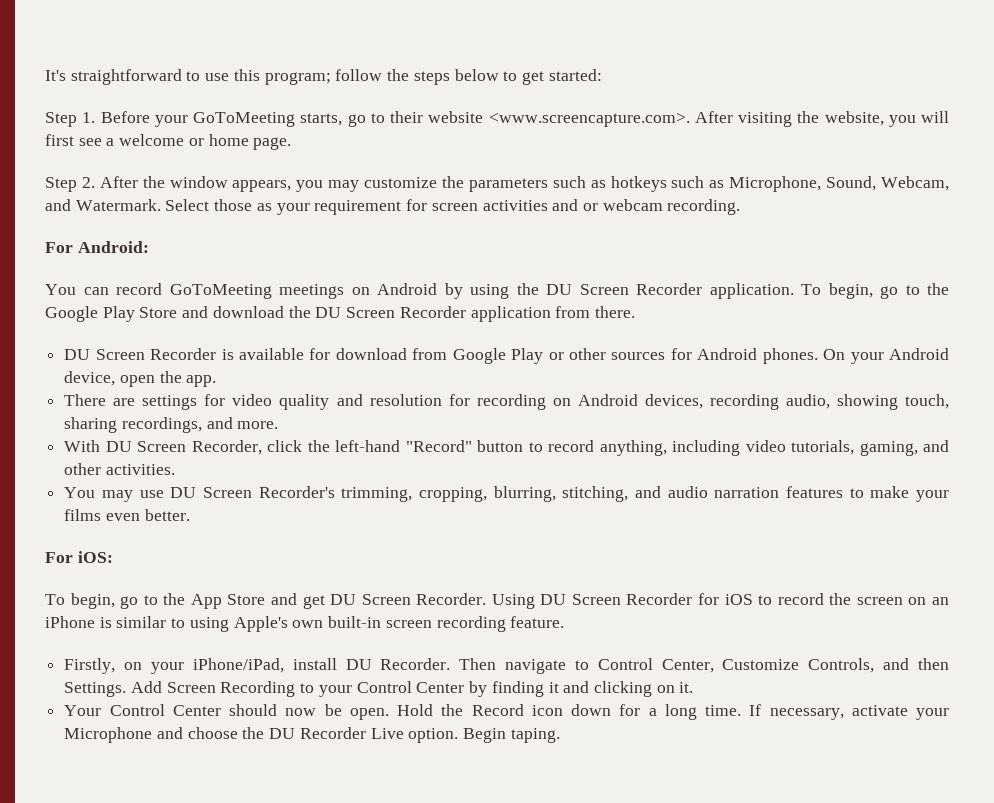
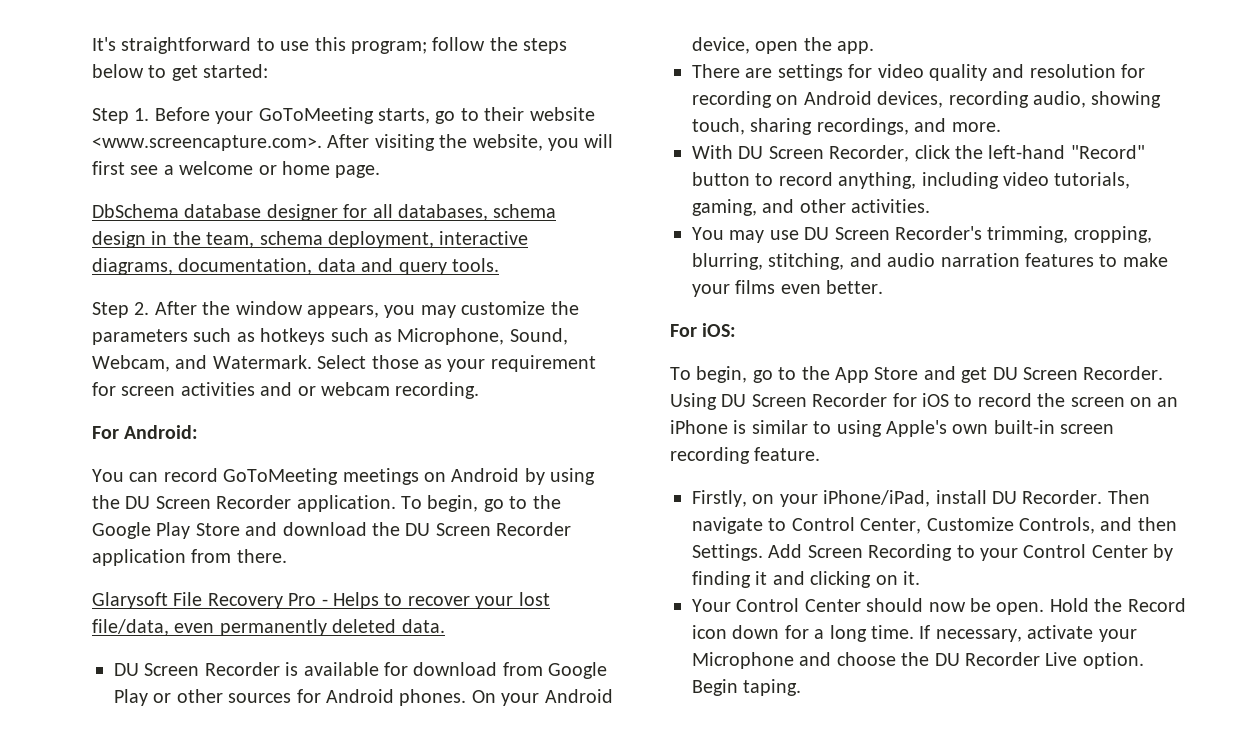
(292, 143) none -> [92,204,557,221] [92,231,529,248] [92,258,499,275] // DbSchema database designer for all databases, schema design in the team, schema deployment, interactive diagrams, documentation, data and query tools.
(635, 312) none -> [92,592,550,609] [92,619,445,636] // Glarysoft File Recovery Pro - Helps to recover your lost file/data, even permanently deleted data.

